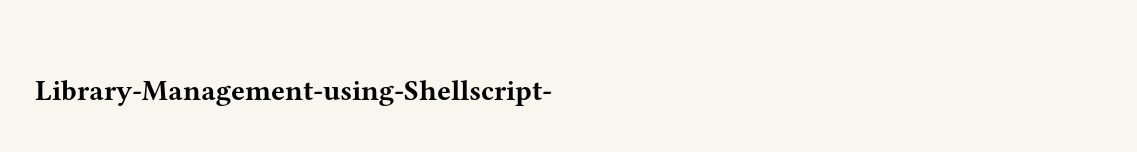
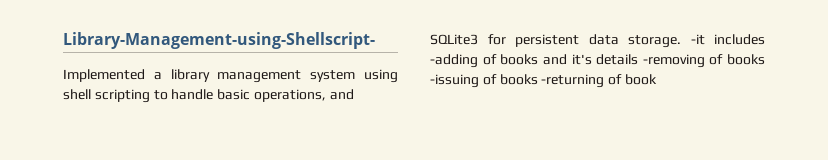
(552, 93) none -> [63,69,399,83] [63,89,354,103] [430,34,765,48] [430,54,765,68] [430,74,657,88] // Implemented a library management system using shell scripting to handle basic operations, and SQLite3 for persistent data storage. -it includes -adding of books and it's details -removing of books -issuing of books -returning of book

